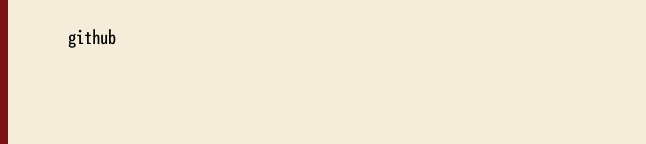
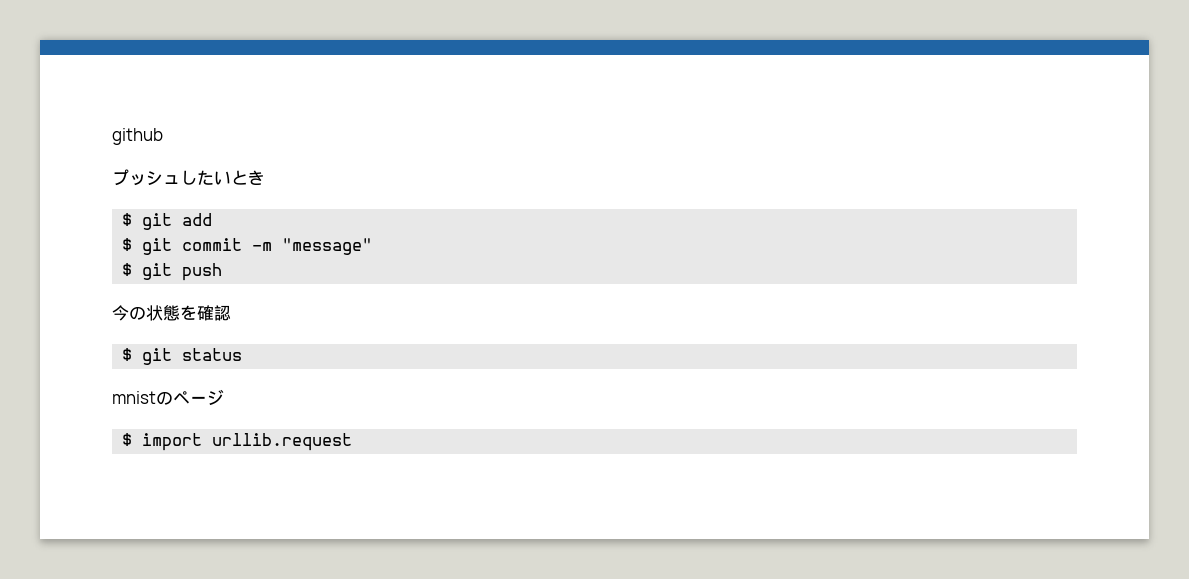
(116, 38) none -> [112,169,265,186] [122,213,213,230] [122,238,373,255] [122,263,223,281] [112,305,231,321] [122,348,243,365] [112,389,224,406] [122,433,353,451] // プッシュしたいとき // $ git add // $ git commit -m "message" // $ git push // 今の状態を確認 // $ git status // mnistのページ // $ import urllib.request

